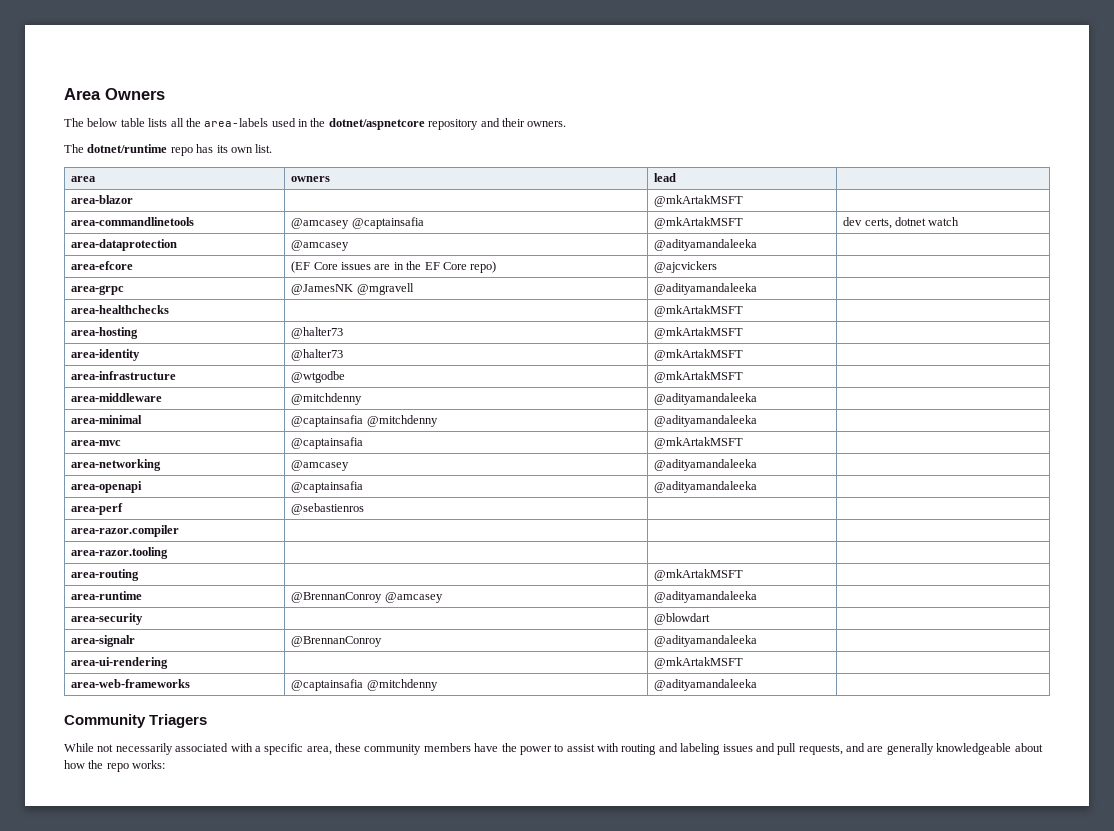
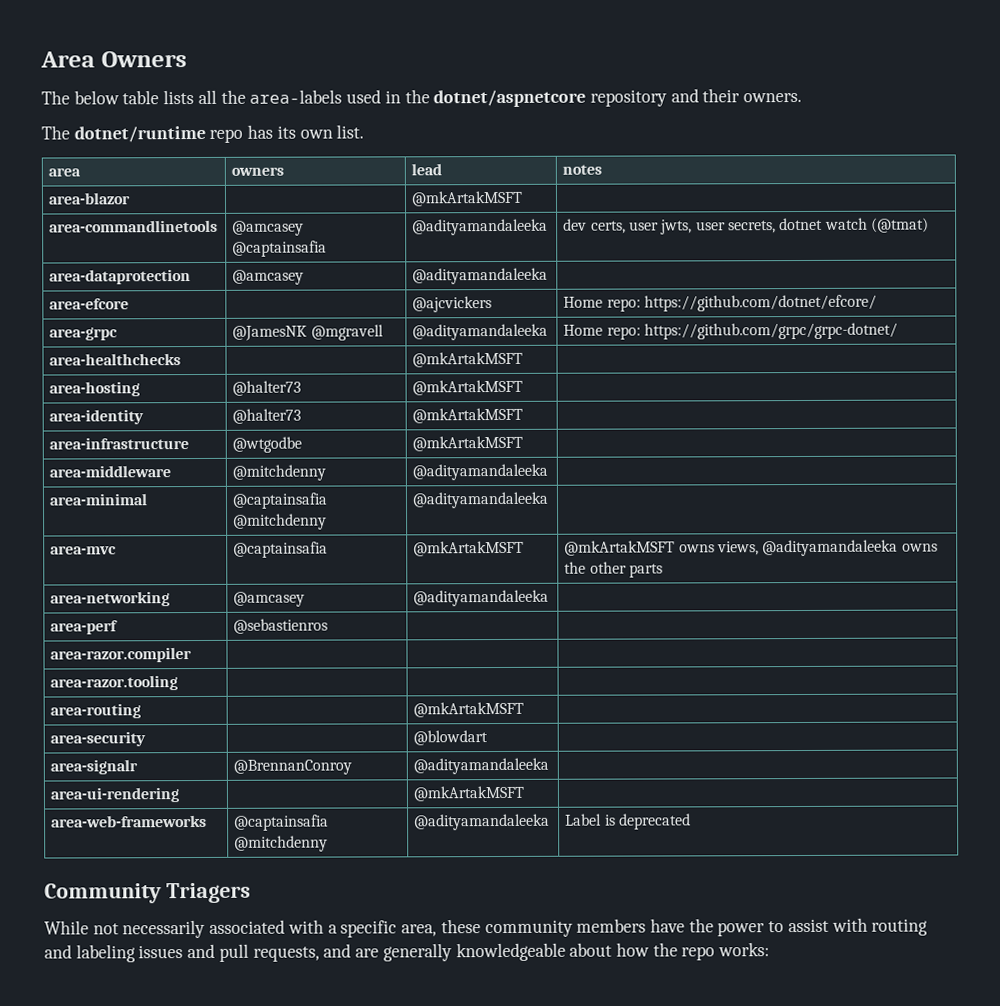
(677, 177) none -> [562,164,603,175] notes
[654,217,744,229] @mkArtakMSFT -> [412,218,549,236] @adityamandaleeka
(892, 223) none -> [629,219,776,235] user jwts, user secrets,
(960, 221) none -> [870,217,929,233] (@tmat)
[291,261,497,273] [654,261,718,273] (EF Core issues are in the EF Core repo) | @ajcvickers | -> [412,296,493,313] [563,294,878,312] | @ajcvickers | Home repo: https://github.com/dotnet/efcore/
(758, 289) none -> [563,322,899,340] Home repo: https://github.com/grpc/grpc-dotnet/
(744, 443) none -> [564,539,938,557] [564,561,664,578] @mkArtakMSFT owns views, @adityamandaleeka owns the other parts
[71,481,143,493] [291,481,364,493] [654,481,758,493] // area-openapi | @captainsafia | @adityamandaleeka | -> (550, 598) none
[71,591,143,600] [291,592,443,603] [654,591,758,603] // area-runtime | @BrennanConroy @amcasey | @adityamandaleeka | -> (525, 709) none
(758, 685) none -> [565,813,692,830] Label is deprecated

